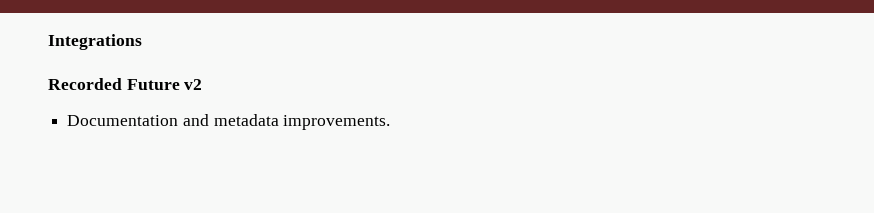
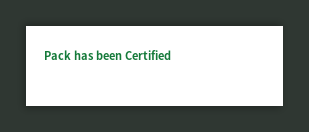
[48,34,142,50] [48,78,203,90] [67,114,391,130] Integrations // Recorded Future v2 // Documentation and metadata improvements. -> [44,50,171,60] Pack has been Certified

